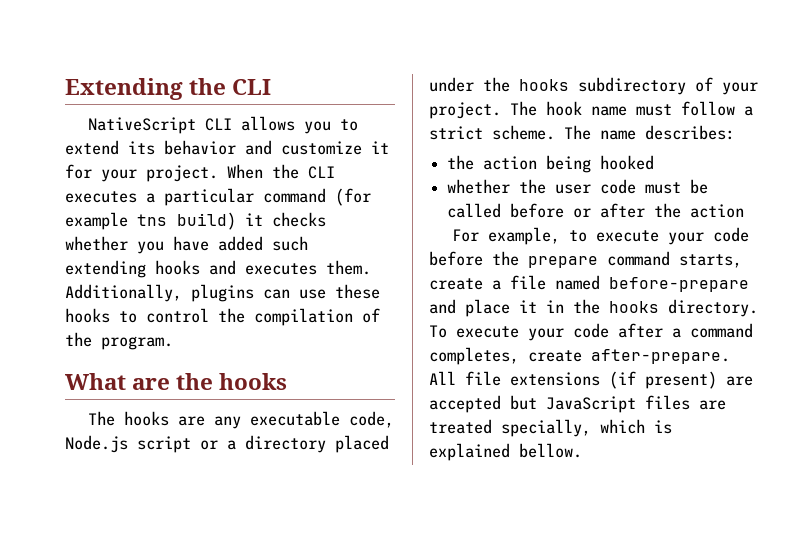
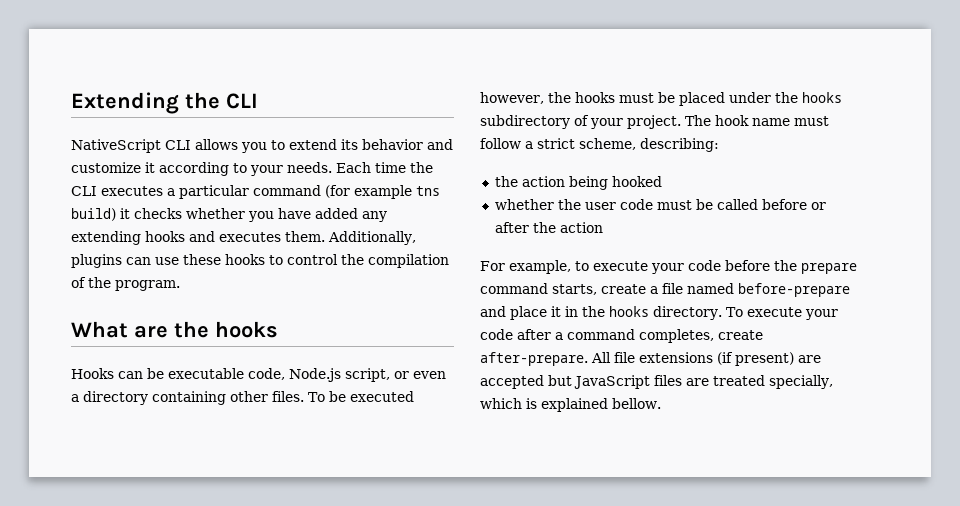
[65,164,263,182] for your project. When -> [159,162,406,176] according to your needs. Each time
[272,236,308,251] such -> [362,211,387,222] any
[88,411,395,429] [65,435,326,453] The hooks are any executable code, Node.js script or a directory -> [71,368,446,382] [71,391,414,405] [480,92,675,104] Hooks can be executable code, Node.js script, or even a directory containing other files. To be executed however, the hooks must be
[492,125,735,140] scheme. The name describes: -> [579,138,719,152] scheme, describing:

